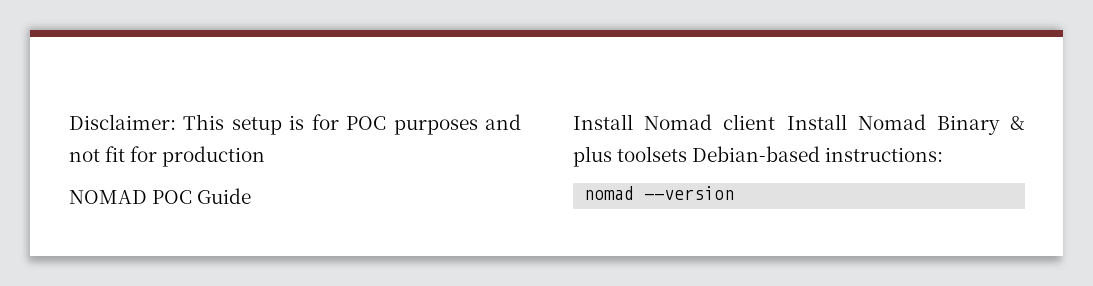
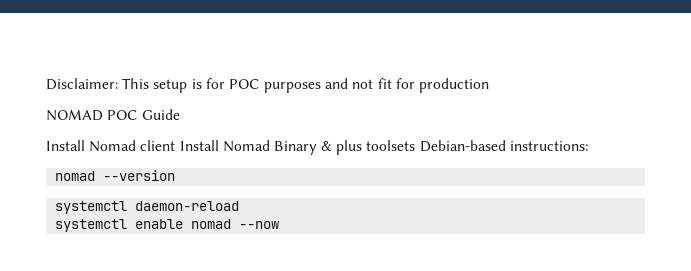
(735, 193) none -> [55,201,240,214] [55,219,280,232] // systemctl daemon-reload // systemctl enable nomad --now

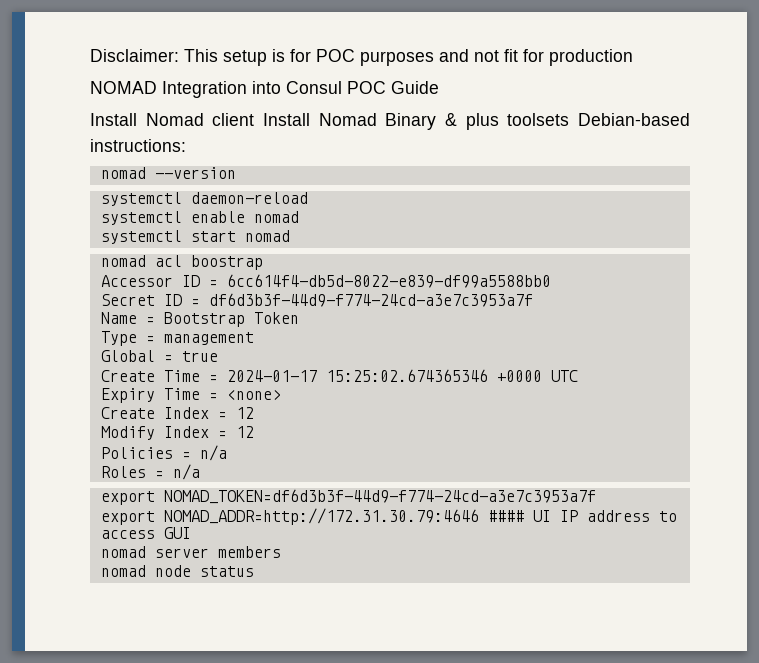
(103, 115) none -> [162,81,342,98] Integration into Consul
[239,221,280,229] --now -> [100,230,290,244] [100,255,263,270] [100,274,551,288] [100,293,533,307] [100,312,299,327] [100,331,254,346] [100,350,218,362] [100,369,578,382] [100,388,281,403] [100,407,254,419] [100,426,254,440] [100,445,227,461] [100,464,200,480] [100,489,596,505] [100,508,677,525] [100,527,191,539] [100,546,281,558] [100,565,254,577] // systemctl start nomad // nomad acl boostrap // Accessor ID = 6cc614f4-db5d-8022-e839-df99a5588bb0 // Secret ID = df6d3b3f-44d9-f774-24cd-a3e7c3953a7f // Name = Bootstrap Token // Type = management // Global = true // Create Time = 2024-01-17 15:25:02.674365346 +0000 UTC // Expiry Time = <none> // Create Index = 12 // Modify Index = 12 // Policies = n/a // Roles = n/a // export NOMAD_TOKEN=df6d3b3f-44d9-f774-24cd-a3e7c3953a7f // export NOMAD_ADDR=http://172.31.30.79:4646 #### UI IP address to access GUI // nomad server members // nomad node status

